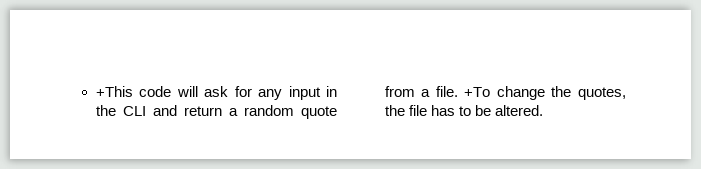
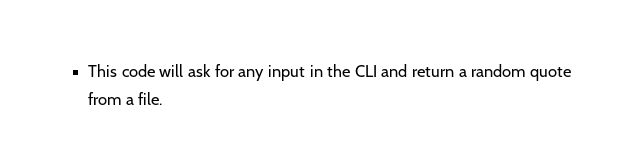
[95,86,133,97] +This -> [88,64,118,77] This
[464,86,626,100] [384,105,543,116] +To change the quotes, the file has to be altered. -> (163, 98) none

